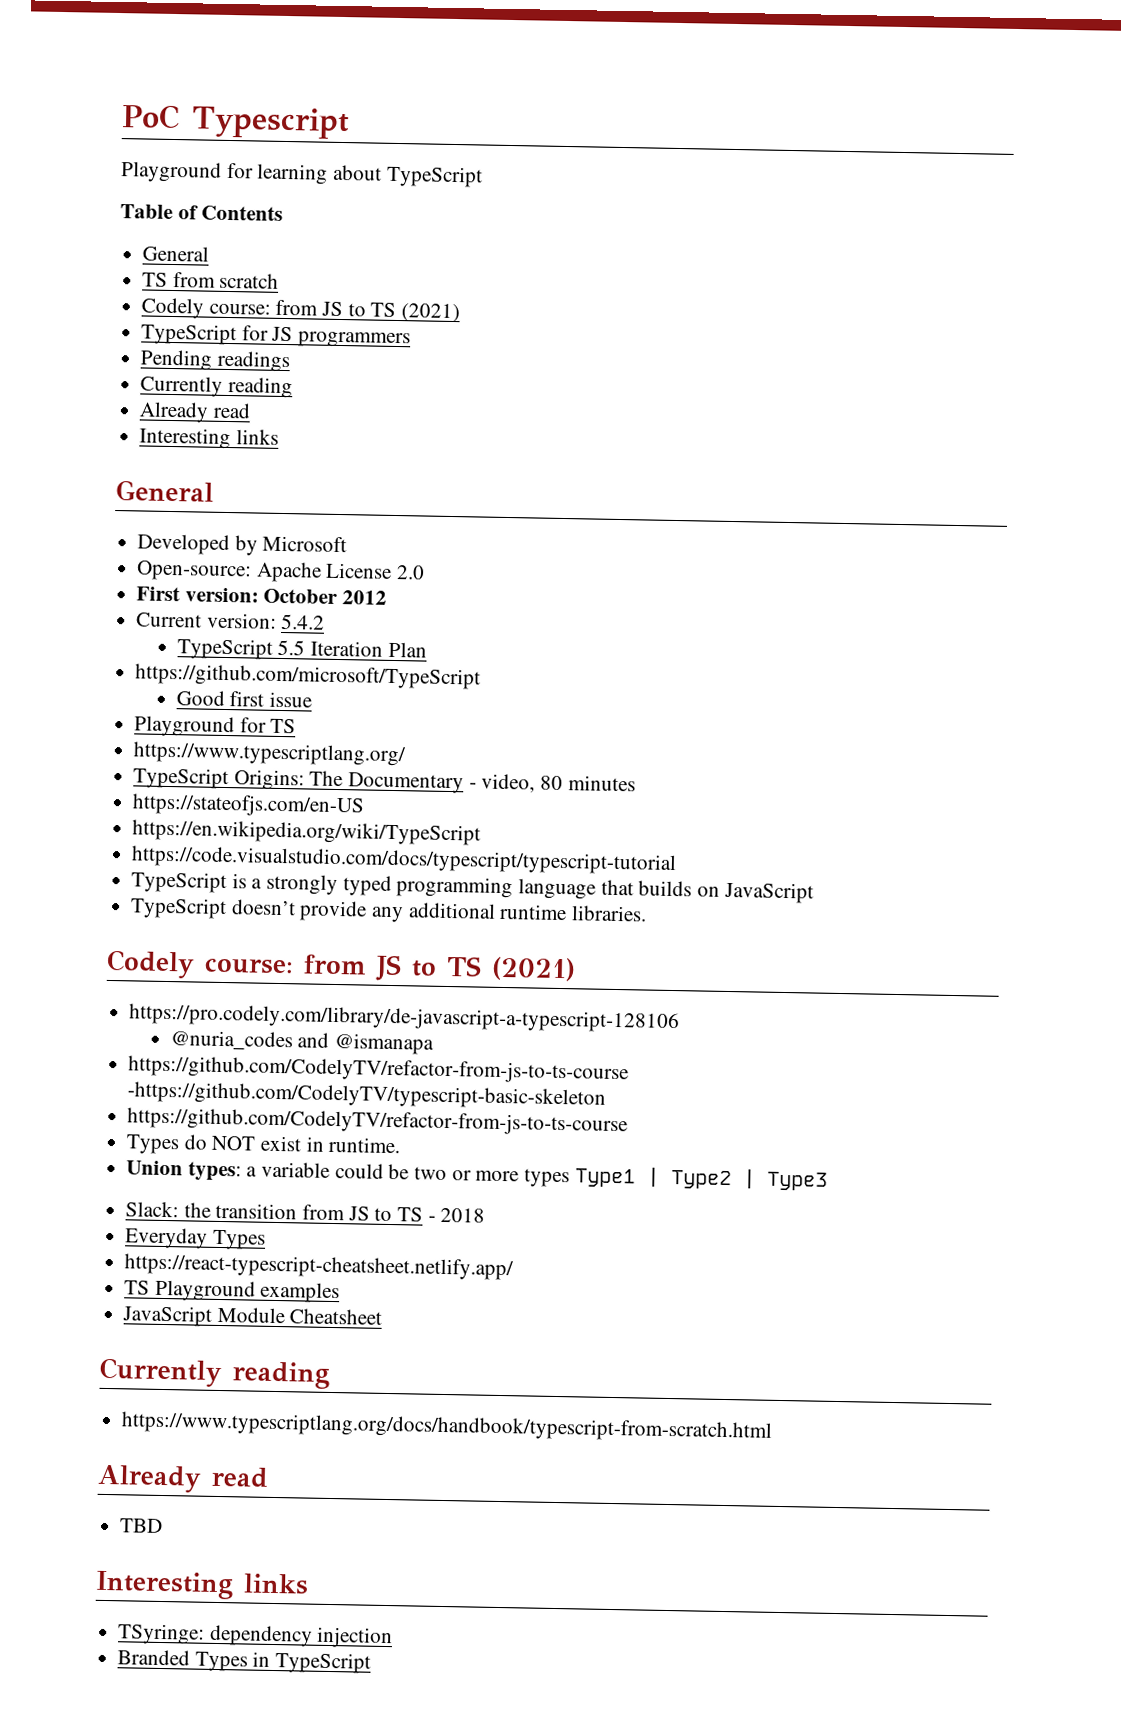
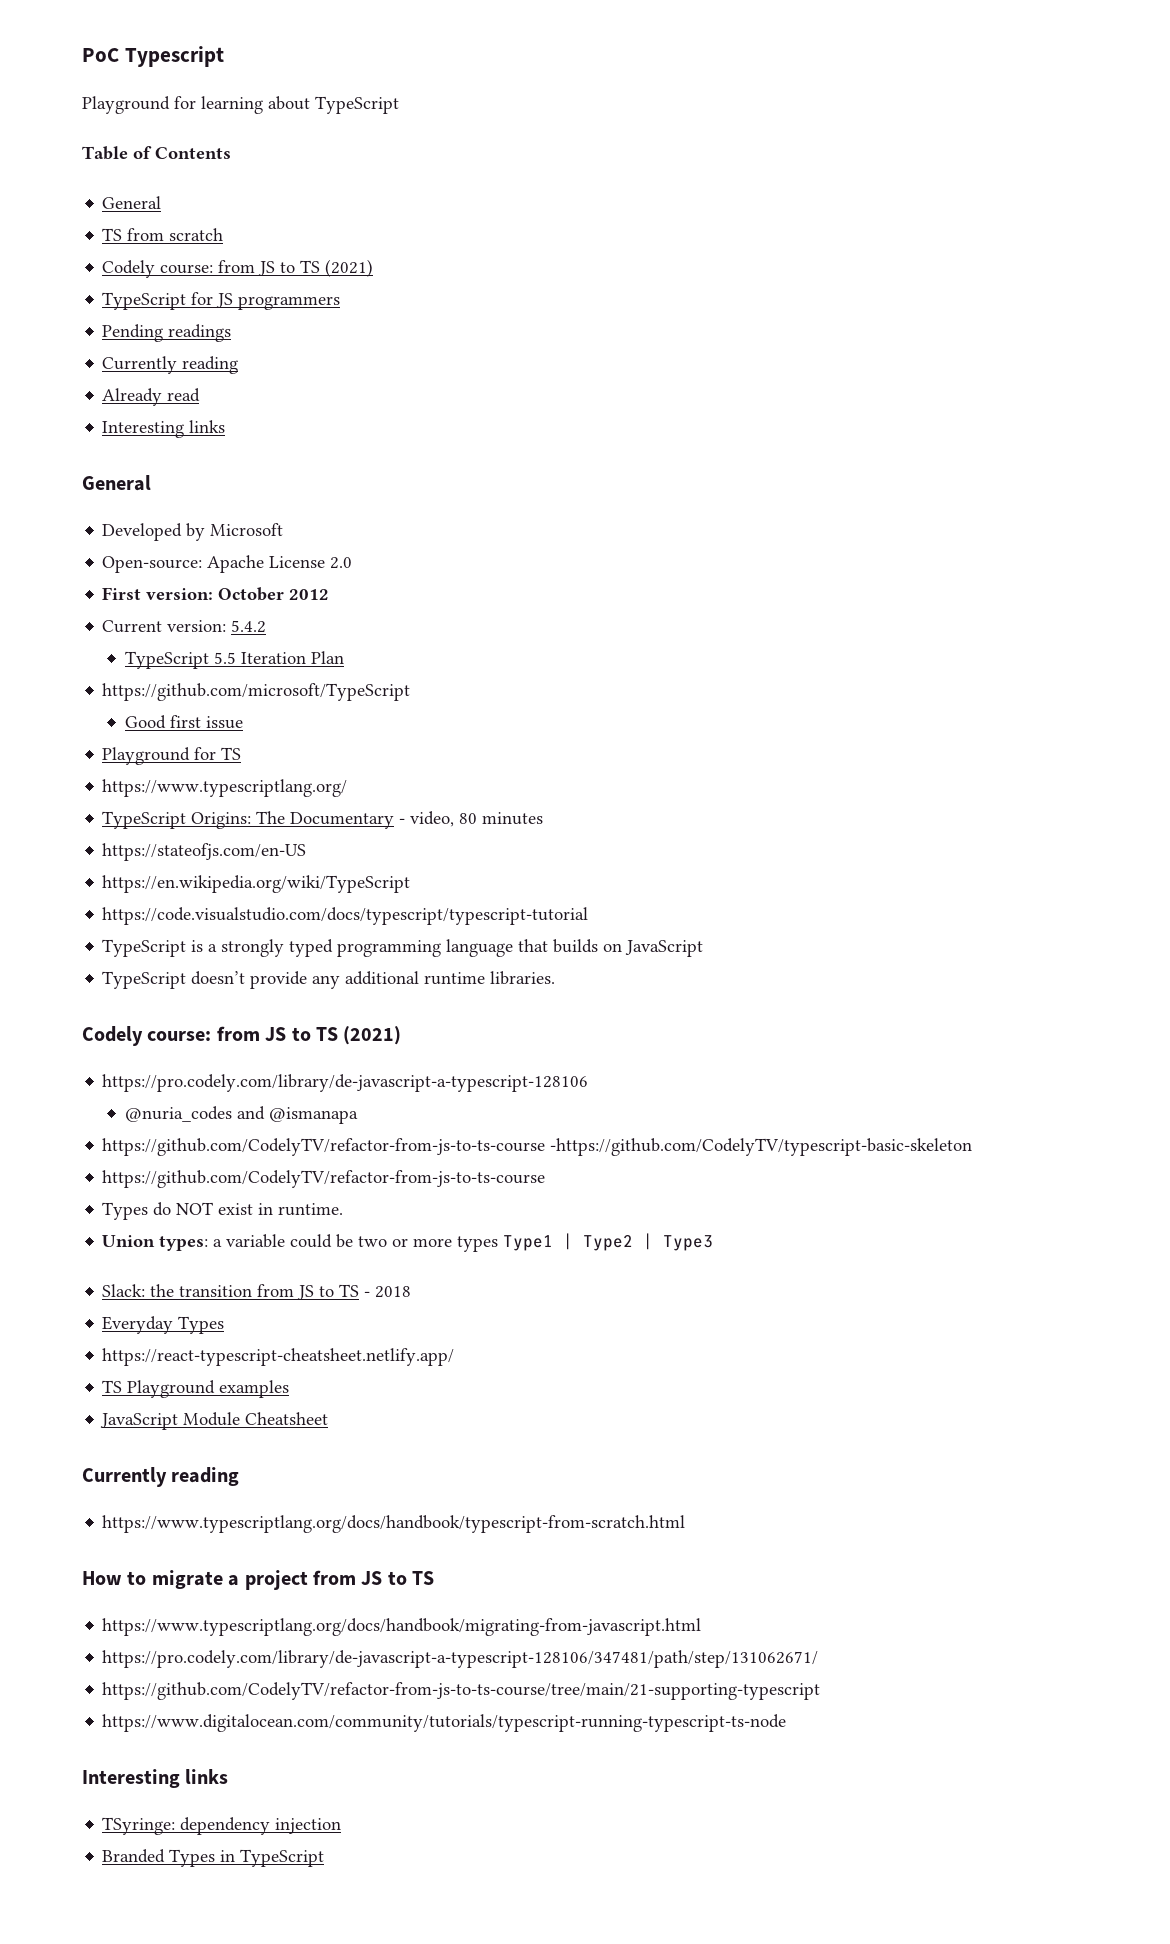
[97,1464,269,1493] [119,1518,164,1534] Already read // TBD -> [82,1570,435,1590] [102,1618,702,1636] [102,1650,819,1668] [102,1682,821,1700] [102,1714,787,1732] How to migrate a project from JS to TS // https://www.typescriptlang.org/docs/handbook/migrating-from-javascript.html // https://pro.codely.com/library/de-javascript-a-typescript-128106/347481/path/step/131062671/ // https://github.com/CodelyTV/refactor-from-js-to-ts-course/tree/main/21-supporting-typescript // https://www.digitalocean.com/community/tutorials/typescript-running-typescript-ts-node

